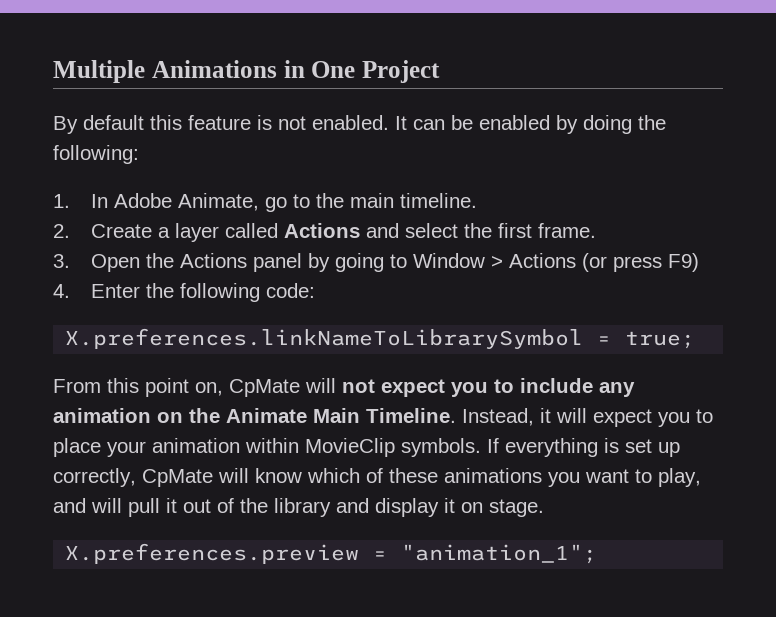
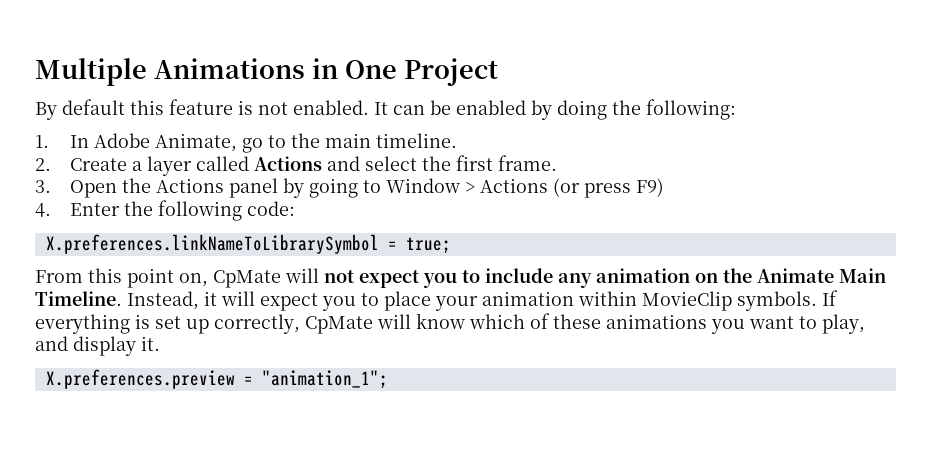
[91,498,544,517] will pull it out of the library and display it on stage. -> [73,336,160,356] display it.

